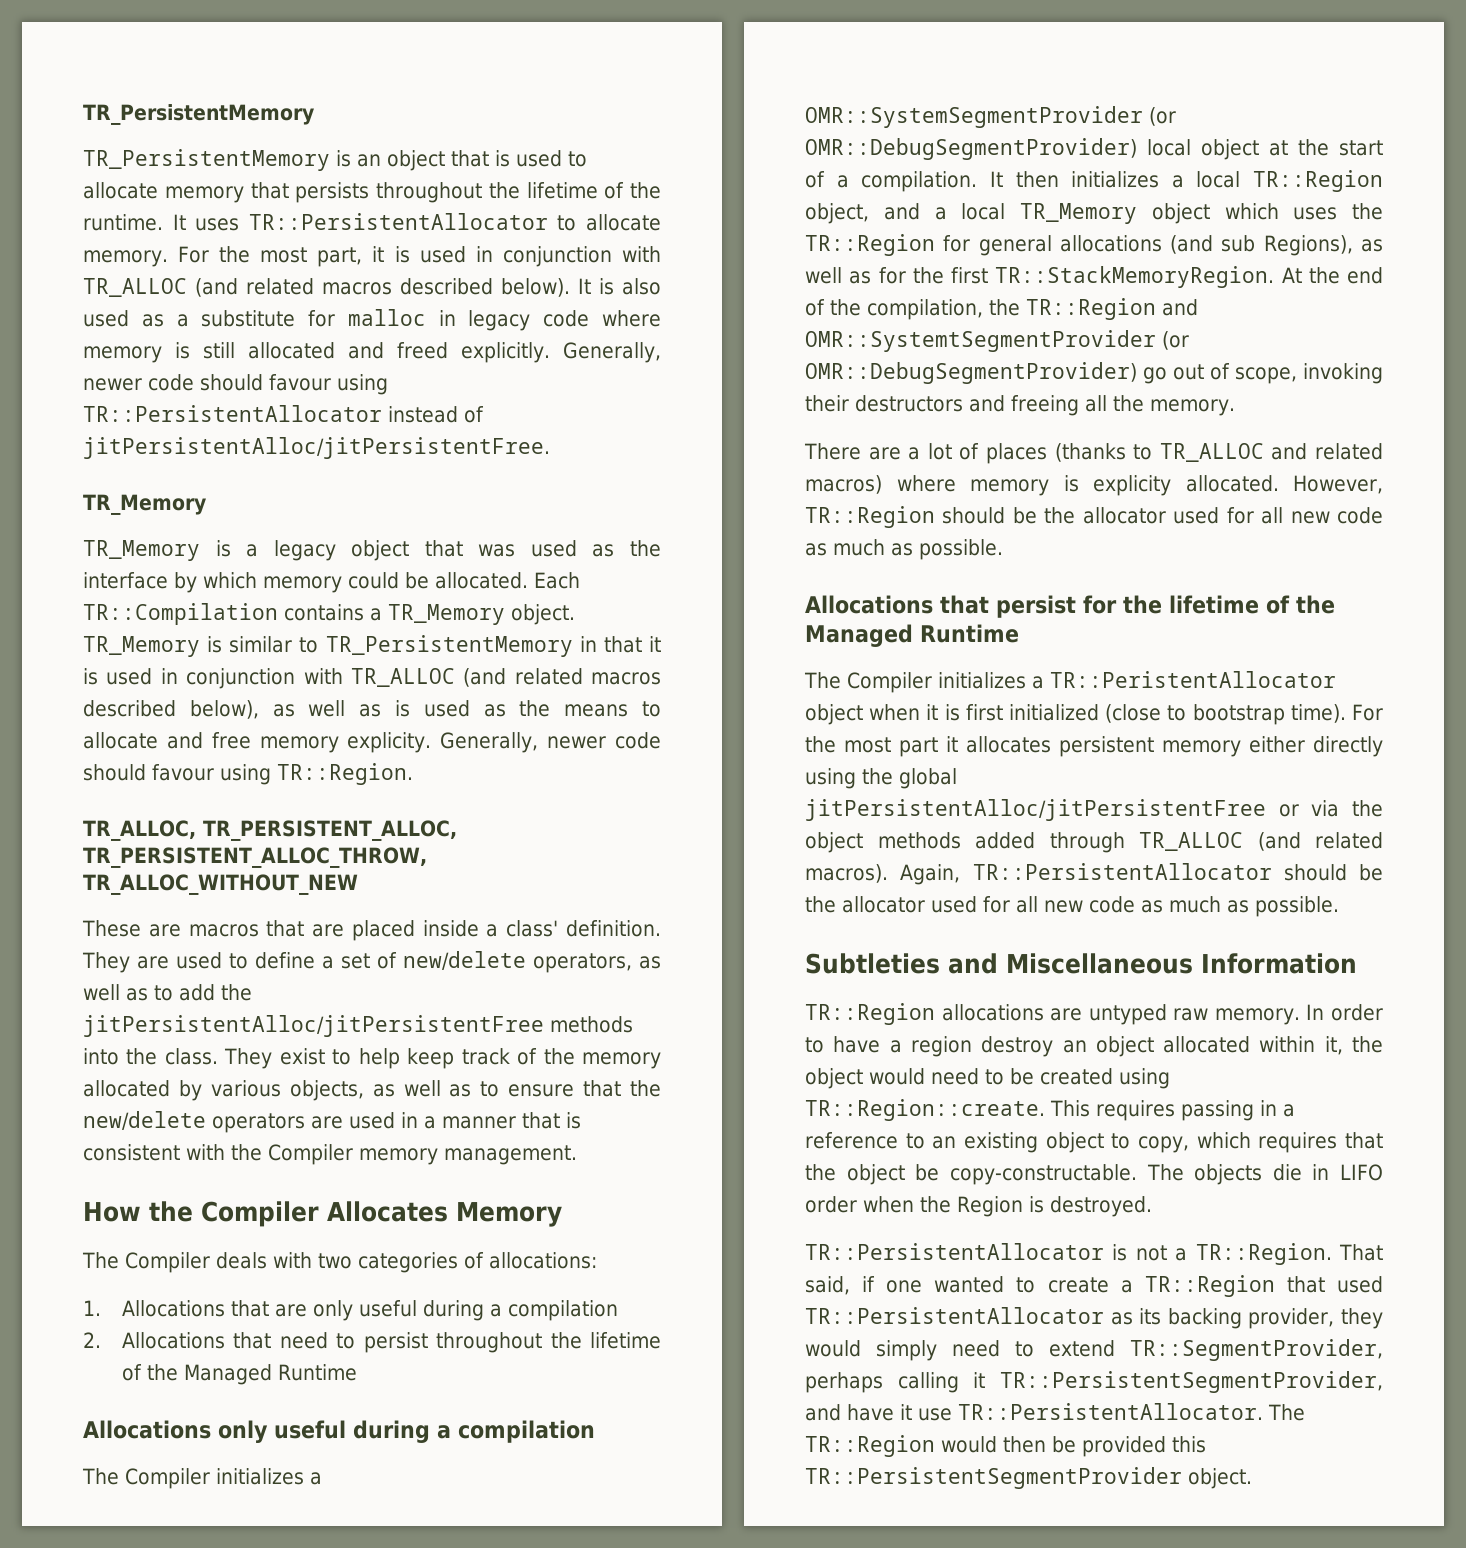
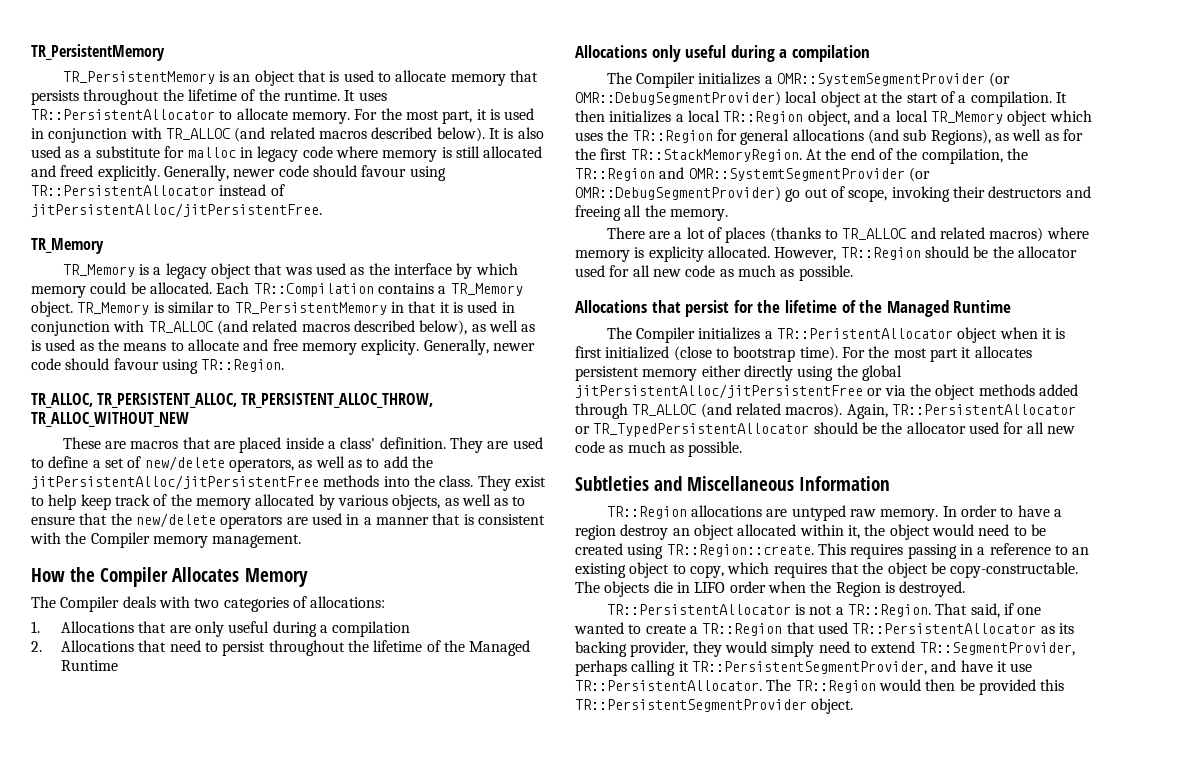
(1272, 871) none -> [575,423,810,437] or TR_TypedPersistentAllocator

